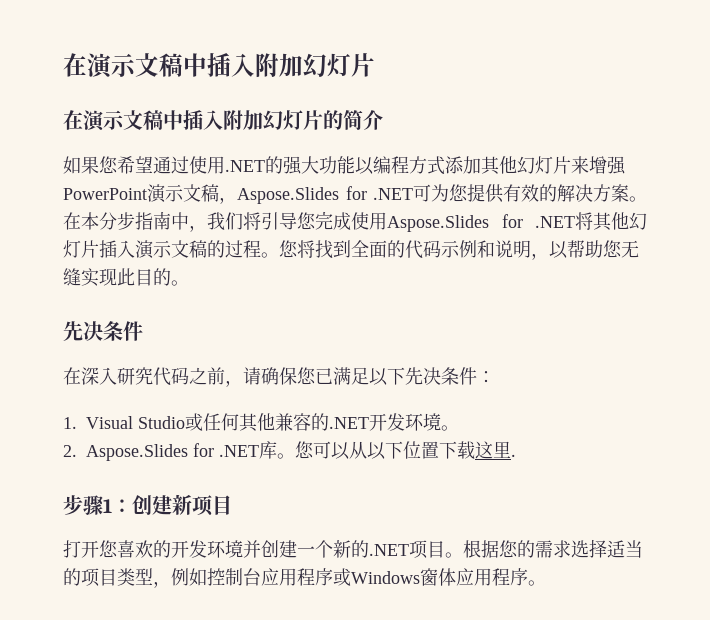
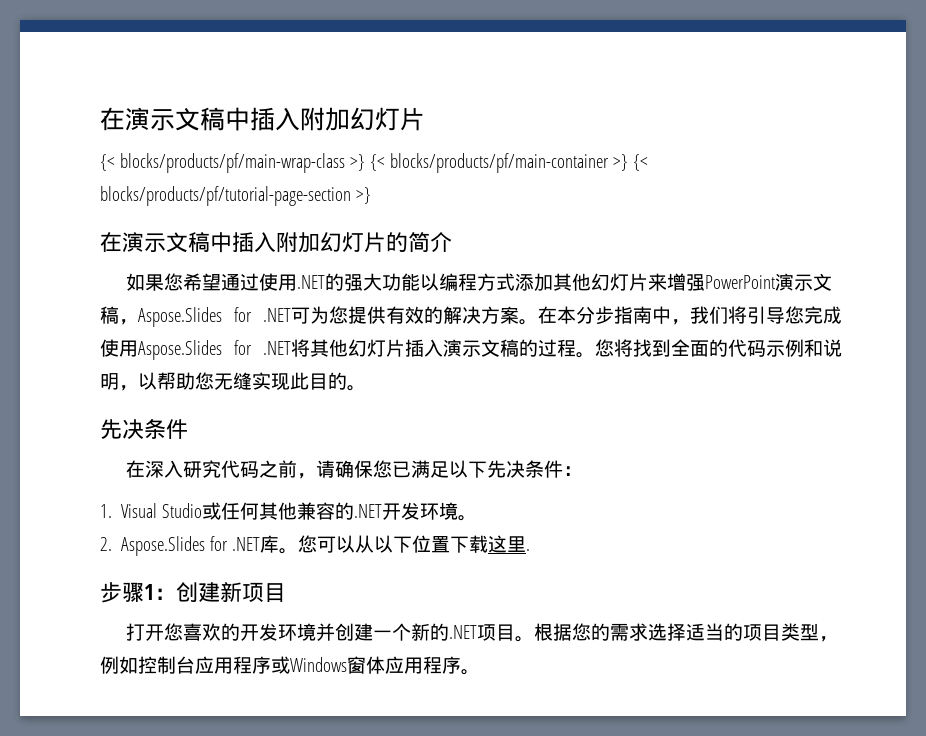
[63,53,375,79] 在演示文稿中插入附加幻灯片 -> [100,107,425,131] [100,153,648,173] [100,186,371,206] 在演示文稿中插入附加幻灯片 // {< blocks/products/pf/main-wrap-class >} {< blocks/products/pf/main-container >} {< blocks/products/pf/tutorial-page-section >}

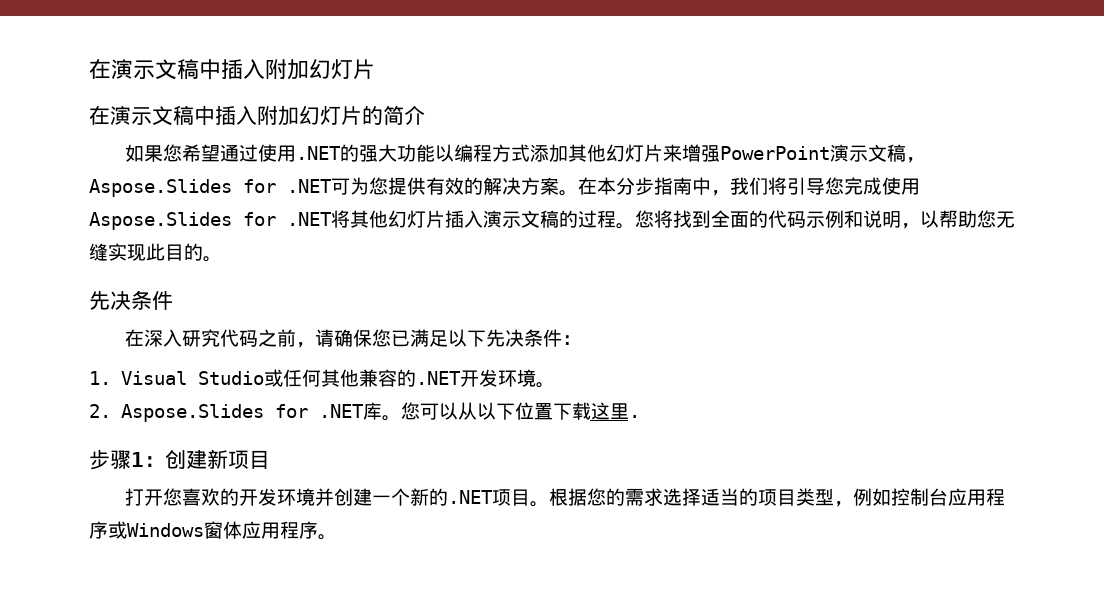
[100,107,425,131] [100,153,648,173] [100,186,371,206] 在演示文稿中插入附加幻灯片 // {< blocks/products/pf/main-wrap-class >} {< blocks/products/pf/main-container >} {< blocks/products/pf/tutorial-page-section >} -> [89,59,375,80] 在演示文稿中插入附加幻灯片

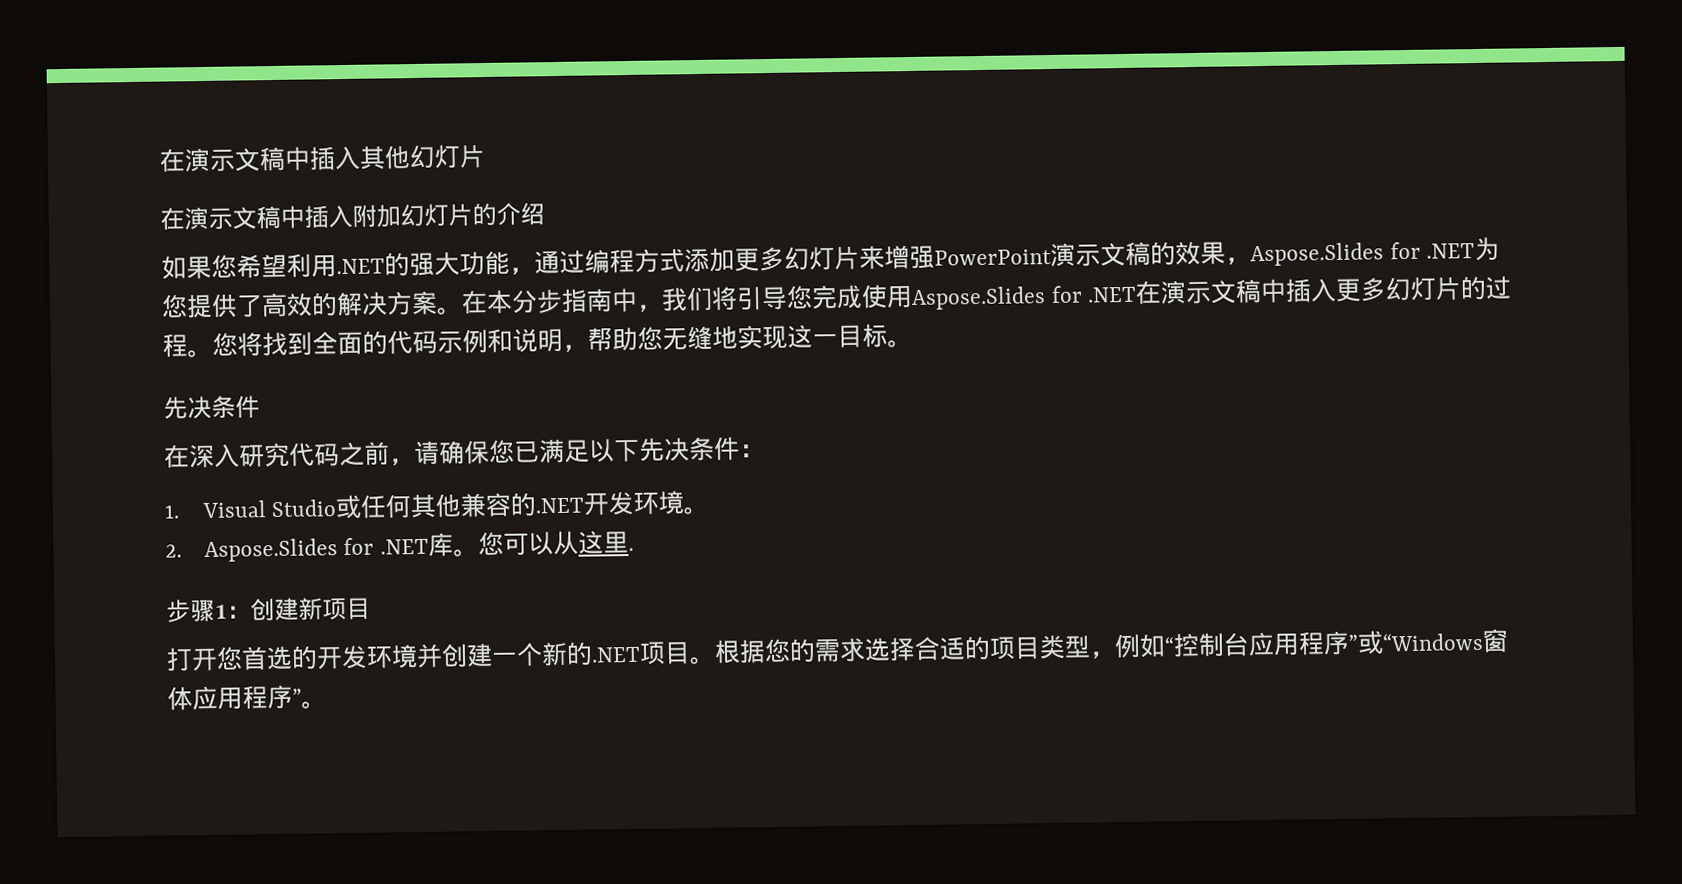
[89,59,309,80] 在演示文稿中插入附加 -> [159,145,411,173] 在演示文稿中插入其他
[383,105,404,125] 简 -> (497, 214) none
(425, 115) none -> [520,202,545,226] 绍
[220,144,278,162] 通过使 -> [286,253,312,278] 利
[435,144,455,162] 以 -> [509,249,585,276] ，通过
[568,144,607,162] 其他 -> [734,246,785,272] 更多
(907, 153) none -> [1150,240,1226,266] 的效果
[331,178,350,195] 可 -> (1476, 251) none
[426,177,445,195] 有 -> [236,292,288,318] 了高
[331,210,559,228] 将其他幻灯片插入演示文稿 -> [1135,276,1463,305] 在演示文稿中插入更多幻灯片
[920,210,939,228] 以 -> (588, 348) none
[108,243,203,261] 实现此目的 -> [712,323,888,350] 地实现这一目标
[476,402,591,420] 以下位置下载 -> (579, 543) none
[182,488,221,506] 喜欢 -> [241,645,293,671] 首选
[701,488,740,506] 适当 -> [914,636,966,661] 合适
(892, 497) none -> [1164,636,1175,655] “
[108,521,204,539] 或Windows -> [1348,630,1484,655] ”或“Windows
(318, 530) none -> [292,688,302,706] ”

